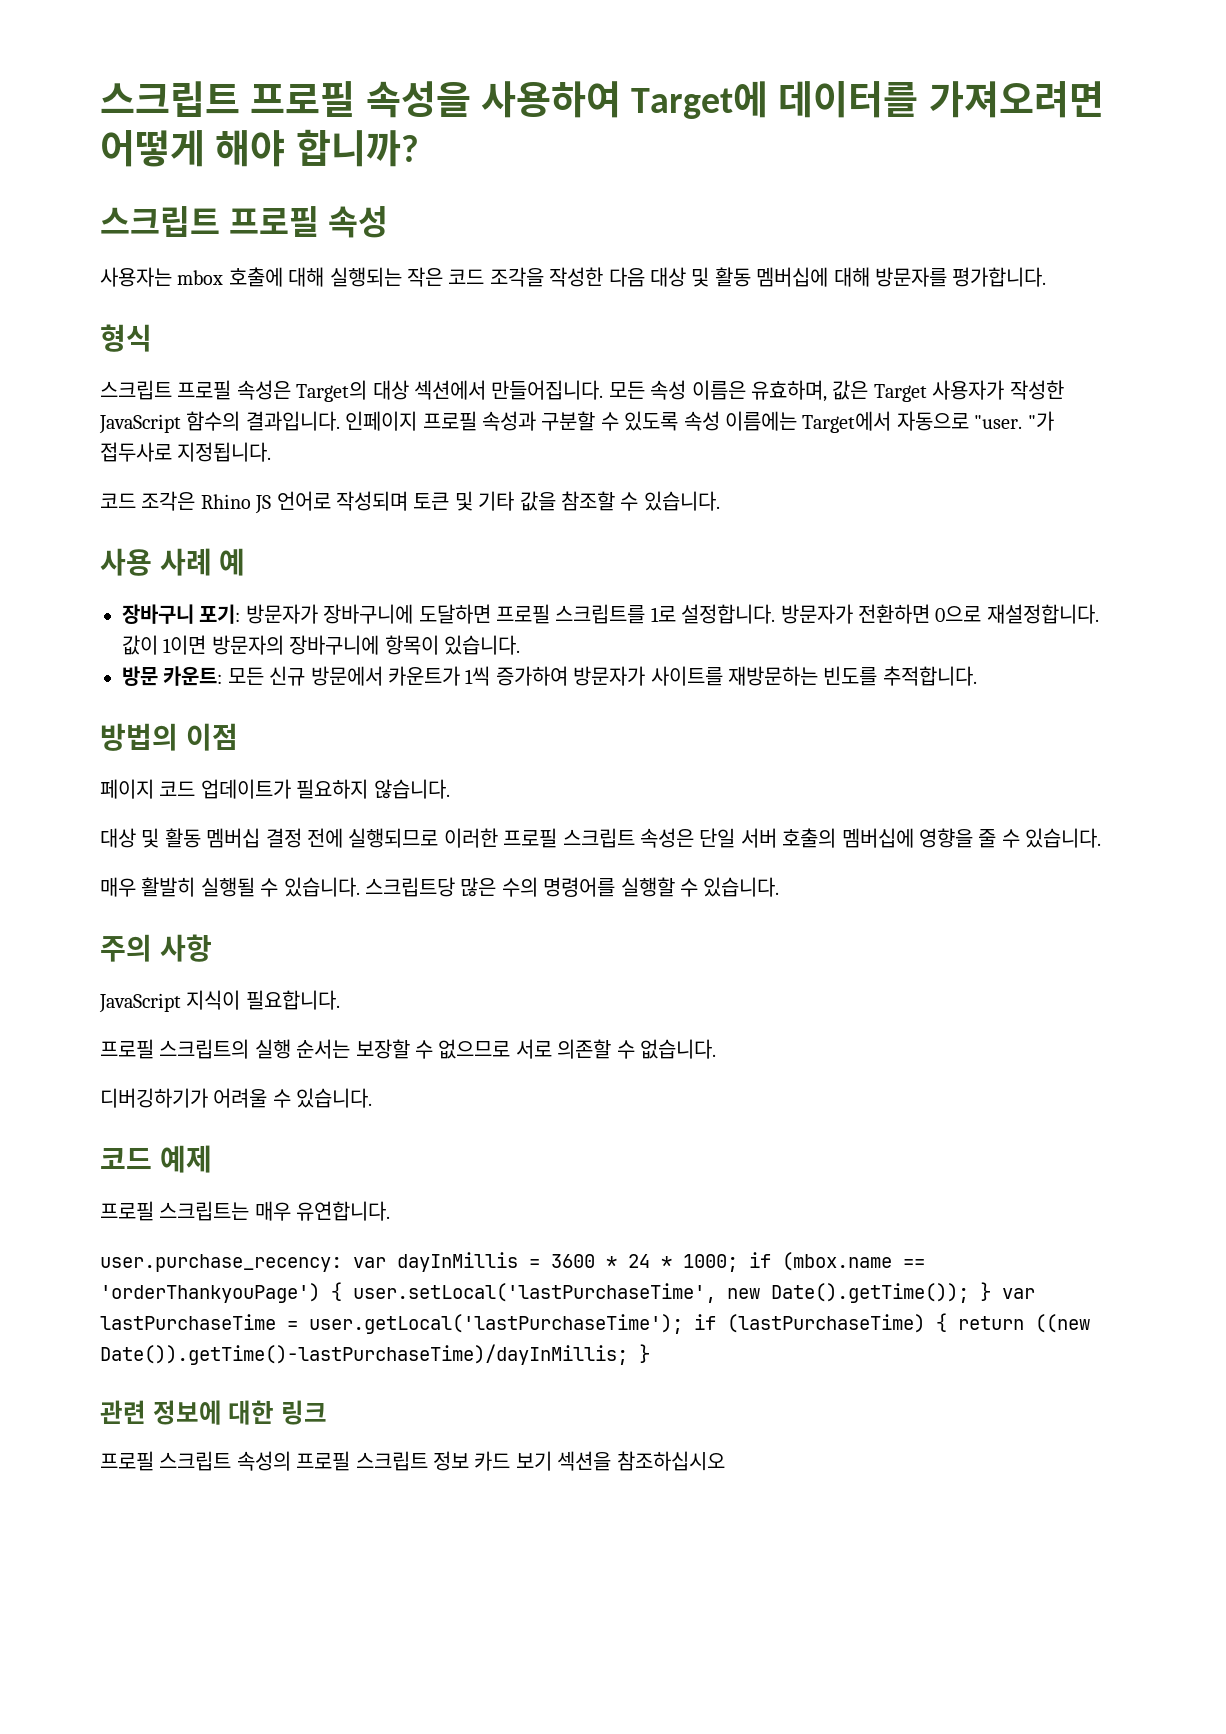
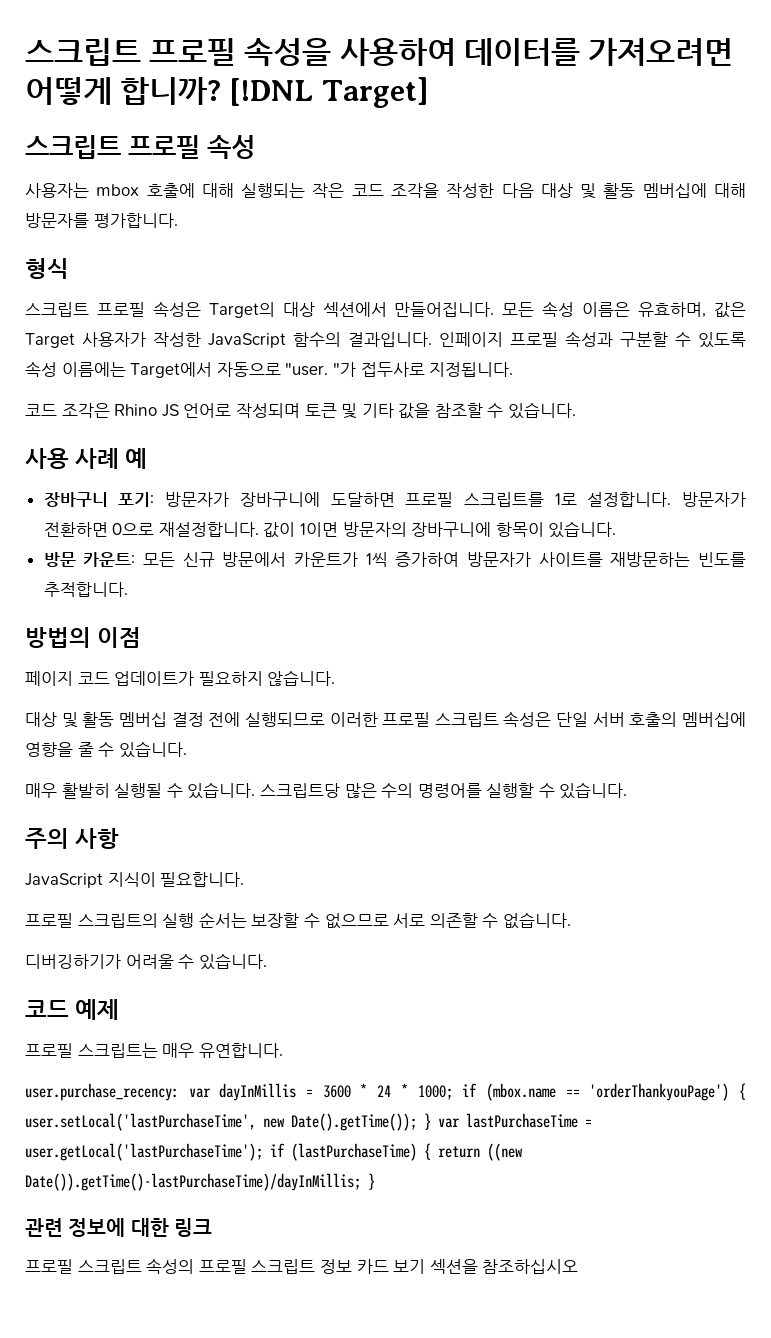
[631,81,769,119] Target에 -> (456, 52) none
[215,130,286,167] 해야 -> (112, 91) none
(419, 148) none -> [229,77,429,108] [!DNL Target]

